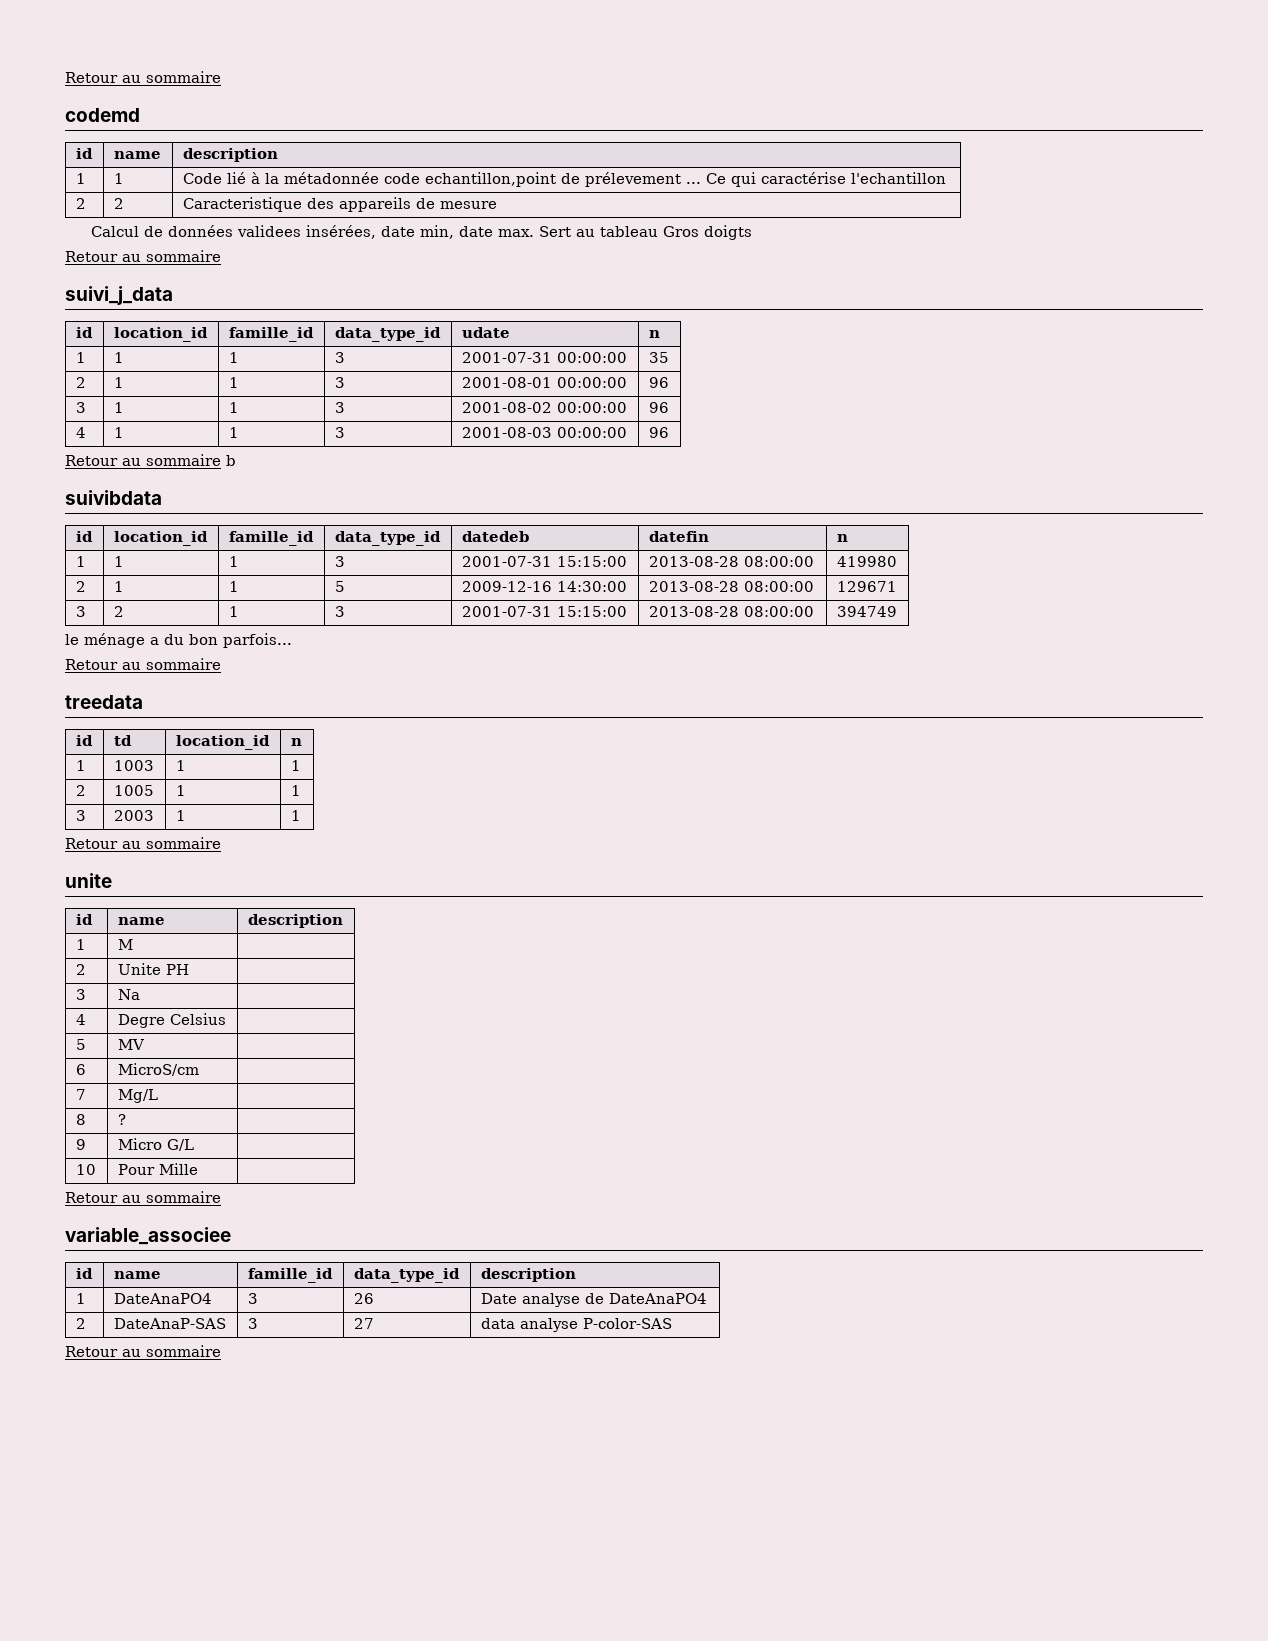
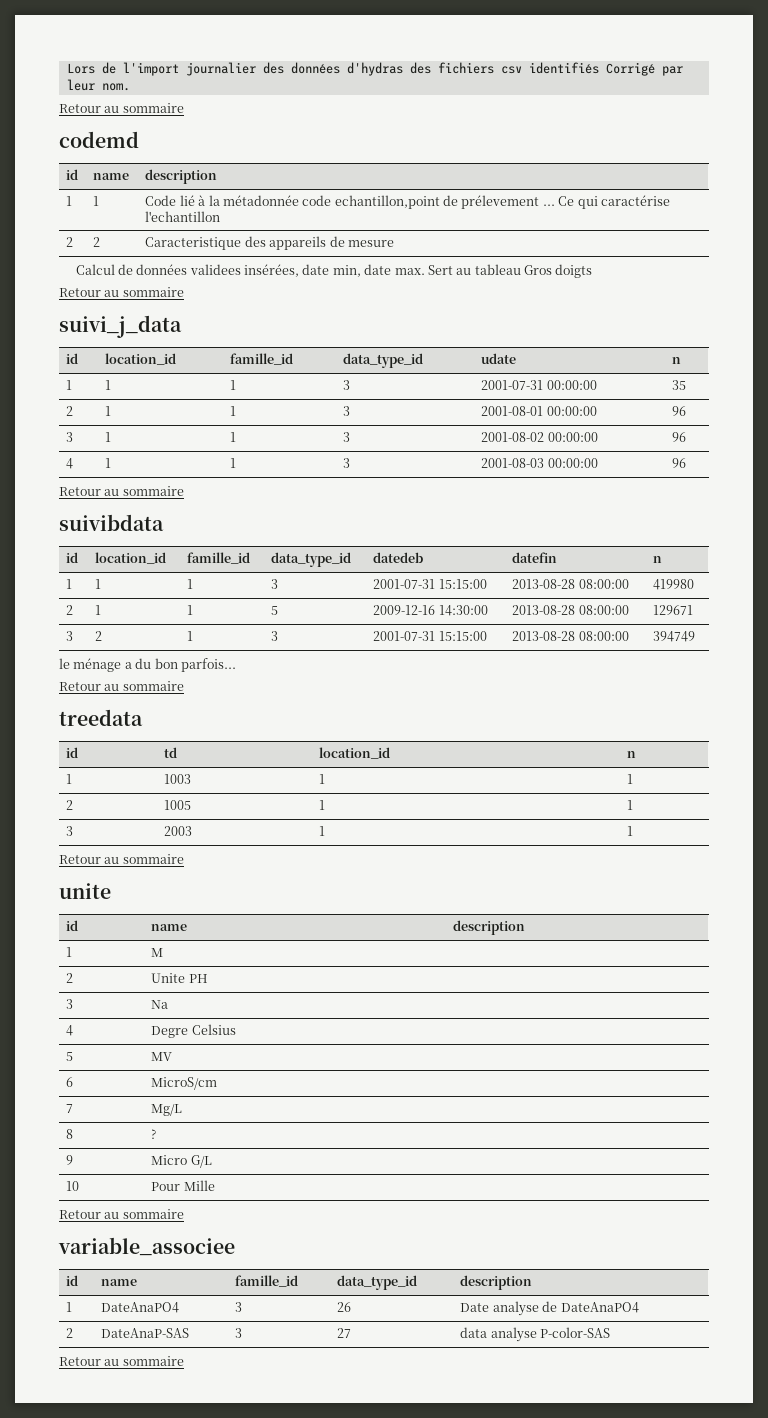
(65, 77) none -> [66,62,683,76] [66,79,130,91] Lors de l'import journalier des données d'hydras des fichiers csv identifiés Corrigé par leur nom. //
[226,455,236,466] b -> (184, 491) none

